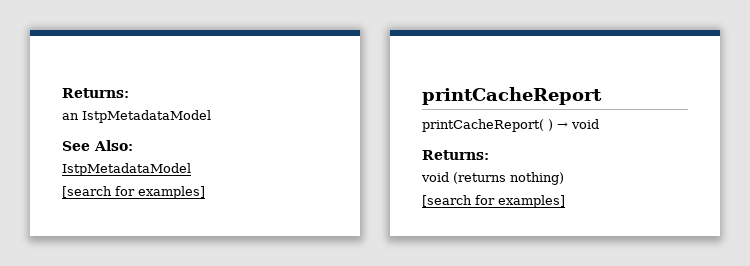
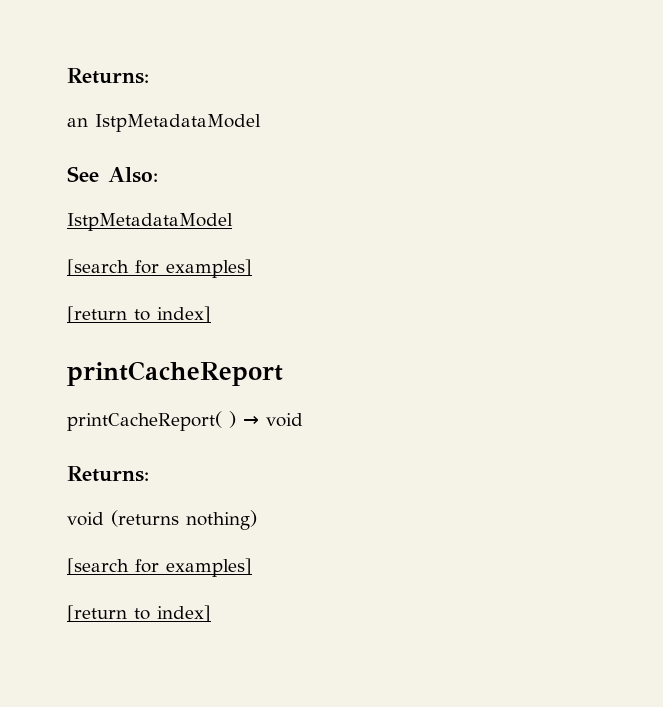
(205, 192) none -> [67,306,211,323] // [return to index]
(565, 201) none -> [67,605,211,622] // [return to index]

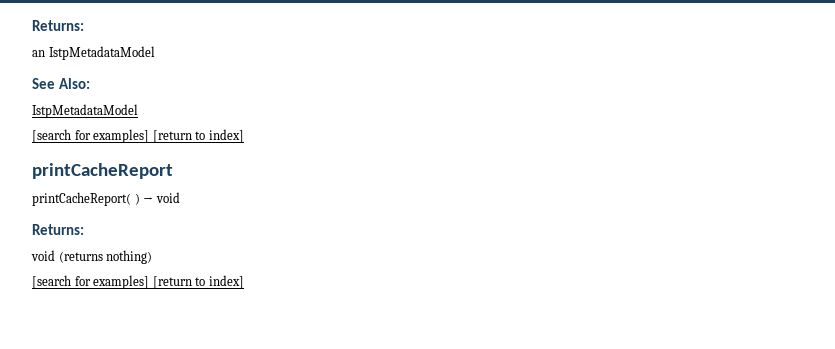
(252, 268) // -> (150, 136) none
(252, 567) // -> (150, 282) none

